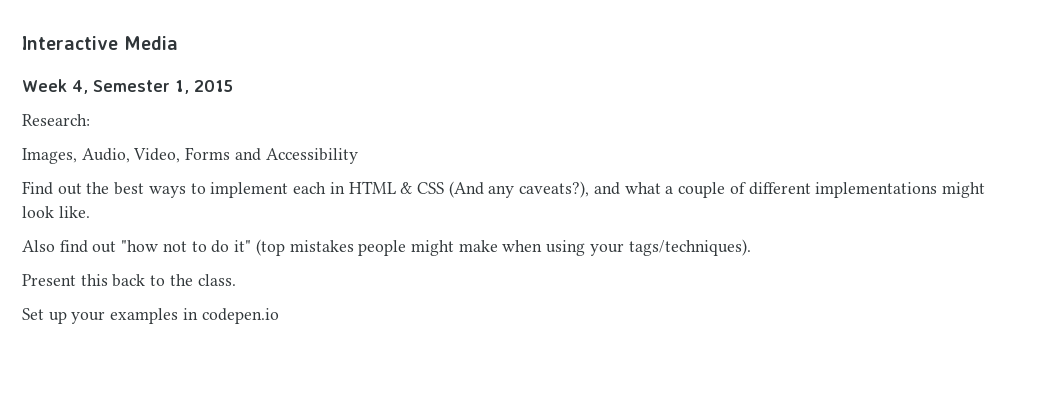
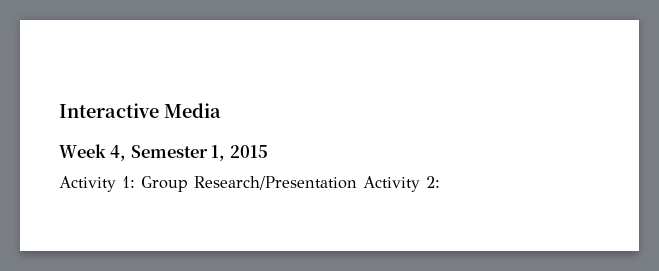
[22,114,90,126] [22,147,358,164] [22,181,985,198] [22,206,90,218] [22,239,751,256] [22,274,236,287] [22,308,279,324] Research: // Images, Audio, Video, Forms and Accessibility // Find out the best ways to implement each in HTML & CSS (And any caveats?), and what a couple of different implementations might look like. // Also find out "how not to do it" (top mistakes people might make when using your tags/techniques). // Present this back to the class. // Set up your examples in codepen.io -> [59,176,440,192] Activity 1: Group Research/Presentation Activity 2:

